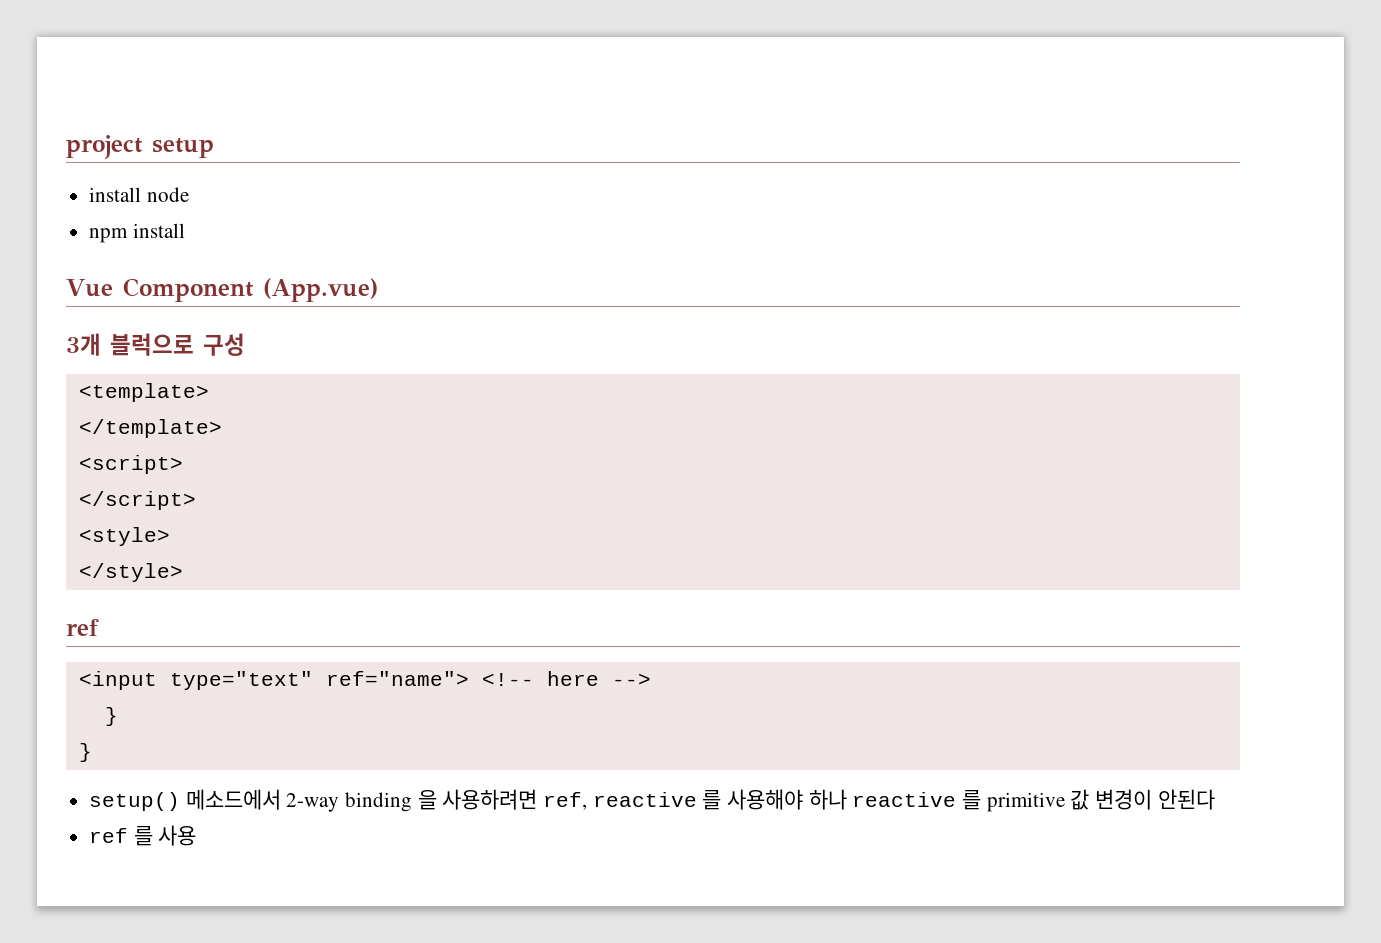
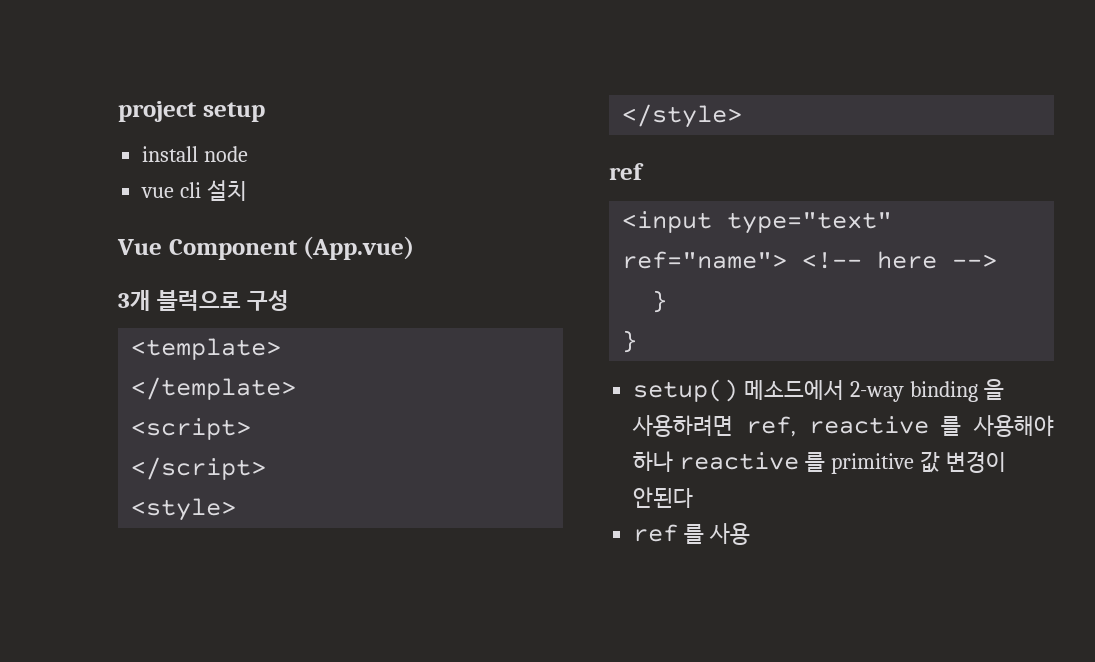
[89,223,185,243] npm install -> [141,180,248,201] vue cli 설치

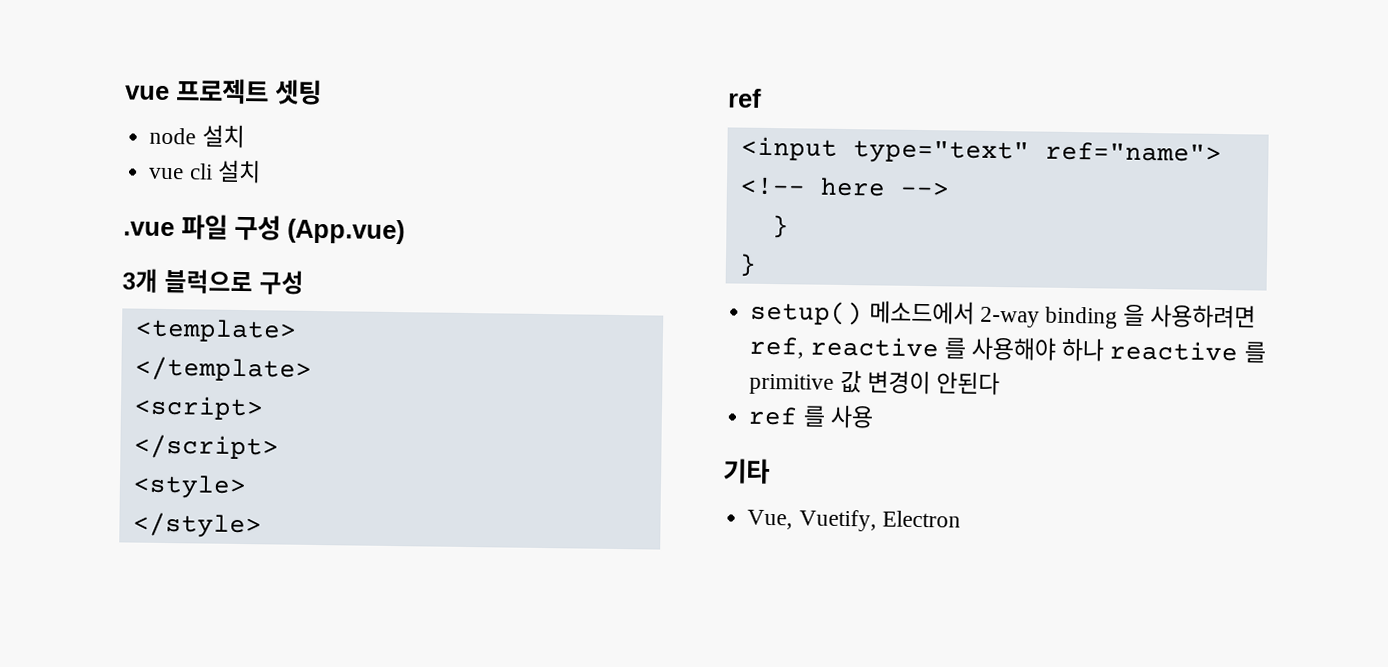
[118,101,265,122] [142,146,199,162] project setup // install -> [125,78,322,106] vue 프로젝트 셋팅 //
(249, 154) none -> [201,124,245,149] 설치
[117,239,298,260] Vue Component -> [123,214,281,241] .vue 파일 구성
(751, 534) none -> [723,458,770,485] [747,509,961,532] // 기타 // Vue, Vuetify, Electron

